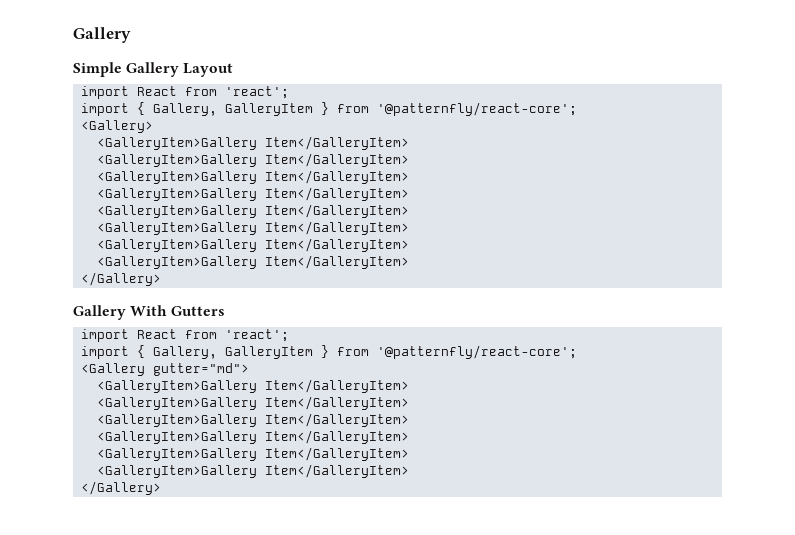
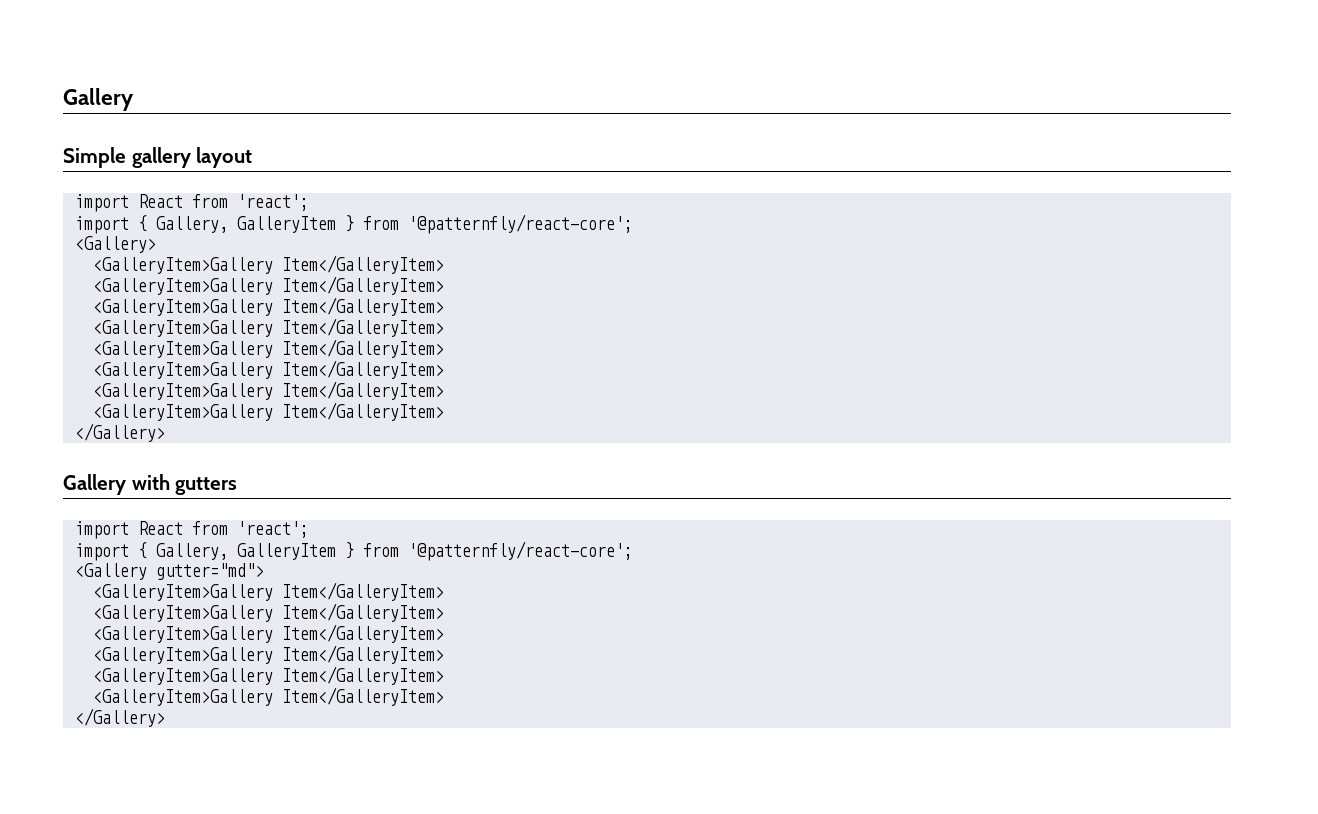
[126,62,234,77] Gallery Layout -> [131,147,253,168] gallery layout
[130,305,226,316] With Gutters -> [131,474,238,495] with gutters

